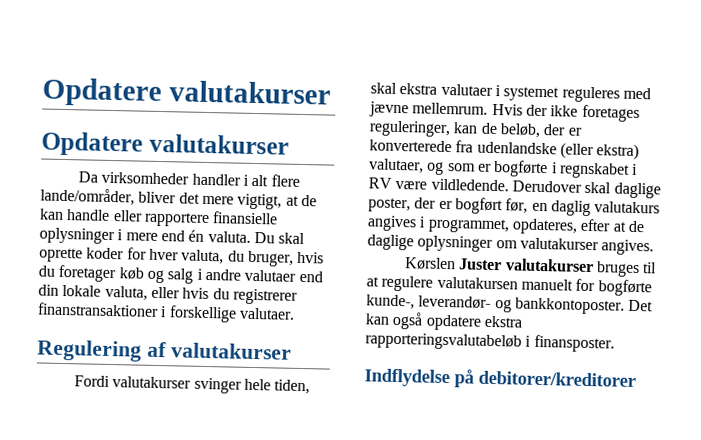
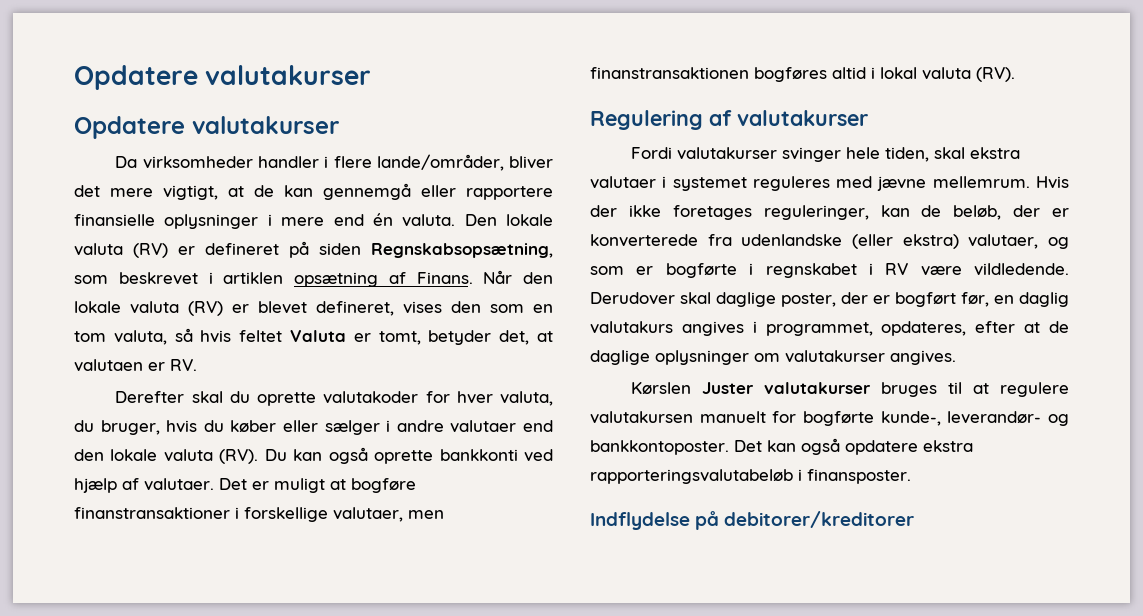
[251,174,269,187] alt -> (329, 162) none
[66,209,111,221] handle -> [323,183,411,200] gennemgå
[253,231,306,245] [39,247,125,263] Du skal oprette koder -> [464,214,553,226] [74,241,553,258] [74,270,553,287] [74,301,553,316] [74,328,553,345] [74,359,197,372] [115,391,419,406] Den lokale valuta (RV) er defineret på siden Regnskabsopsætning, som beskrevet i artiklen opsætning af Finans. Når den lokale valuta (RV) er blevet defineret, vises den som en tom valuta, så hvis feltet Valuta er tomt, betyder det, at valutaen er RV. // Derefter skal du oprette valutakoder
[58,264,323,284] [38,284,298,305] [37,302,295,323] foretager køb og salg i andre valutaer end din lokale valuta, eller hvis du registrerer finanstransaktioner i forskellige valutaer. -> [230,420,553,435] [74,447,554,464] [74,478,416,493] [74,507,444,522] [590,67,1015,82] køber eller sælger i andre valutaer end den lokale valuta (RV). Du kan også oprette bankkonti ved hjælp af valutaer. Det er muligt at bogføre finanstransaktioner i forskellige valutaer, men finanstransaktionen bogføres altid i lokal valuta (RV).

